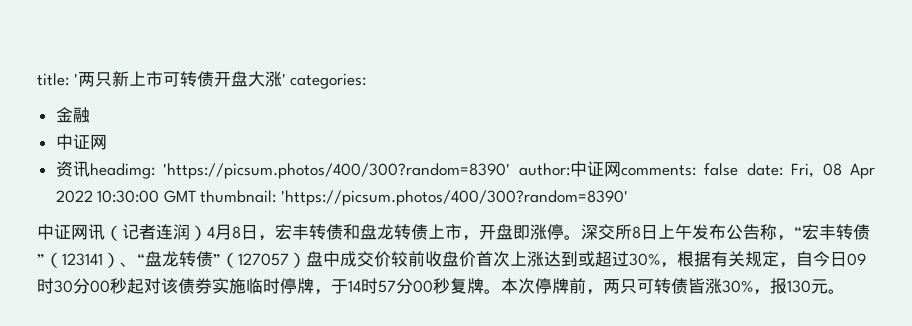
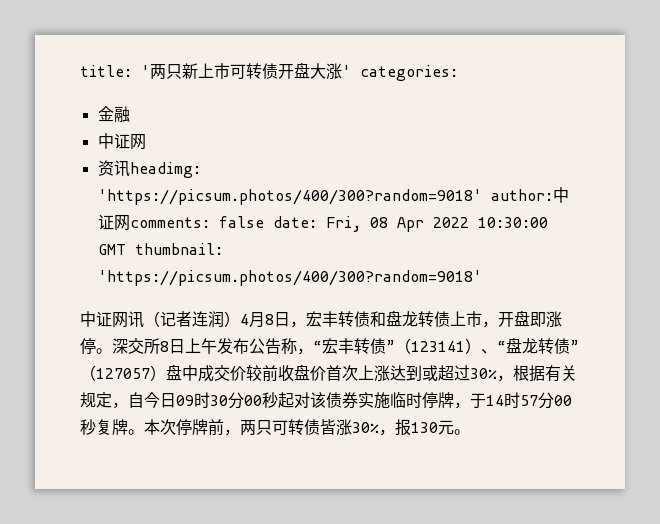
[163,163,511,179] 'https://picsum.photos/400/300?random=8390' -> [97,189,482,205] 'https://picsum.photos/400/300?random=9018'
[281,190,629,206] 'https://picsum.photos/400/300?random=8390' -> [97,270,482,286] 'https://picsum.photos/400/300?random=9018'

